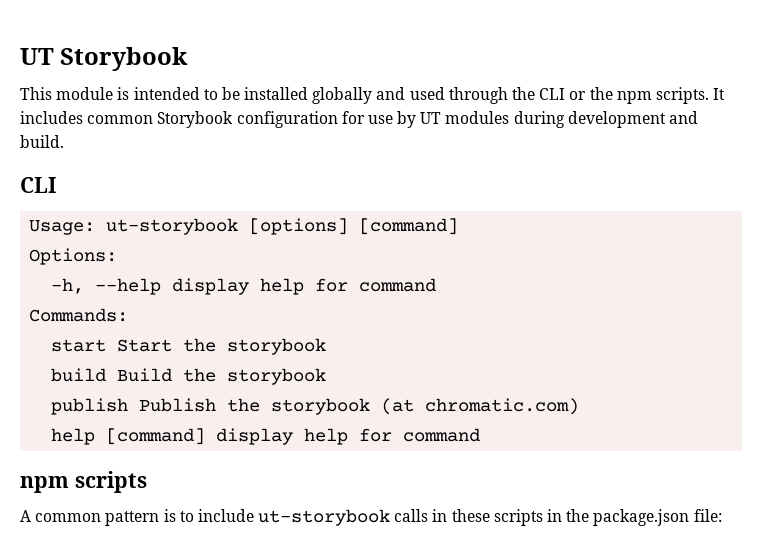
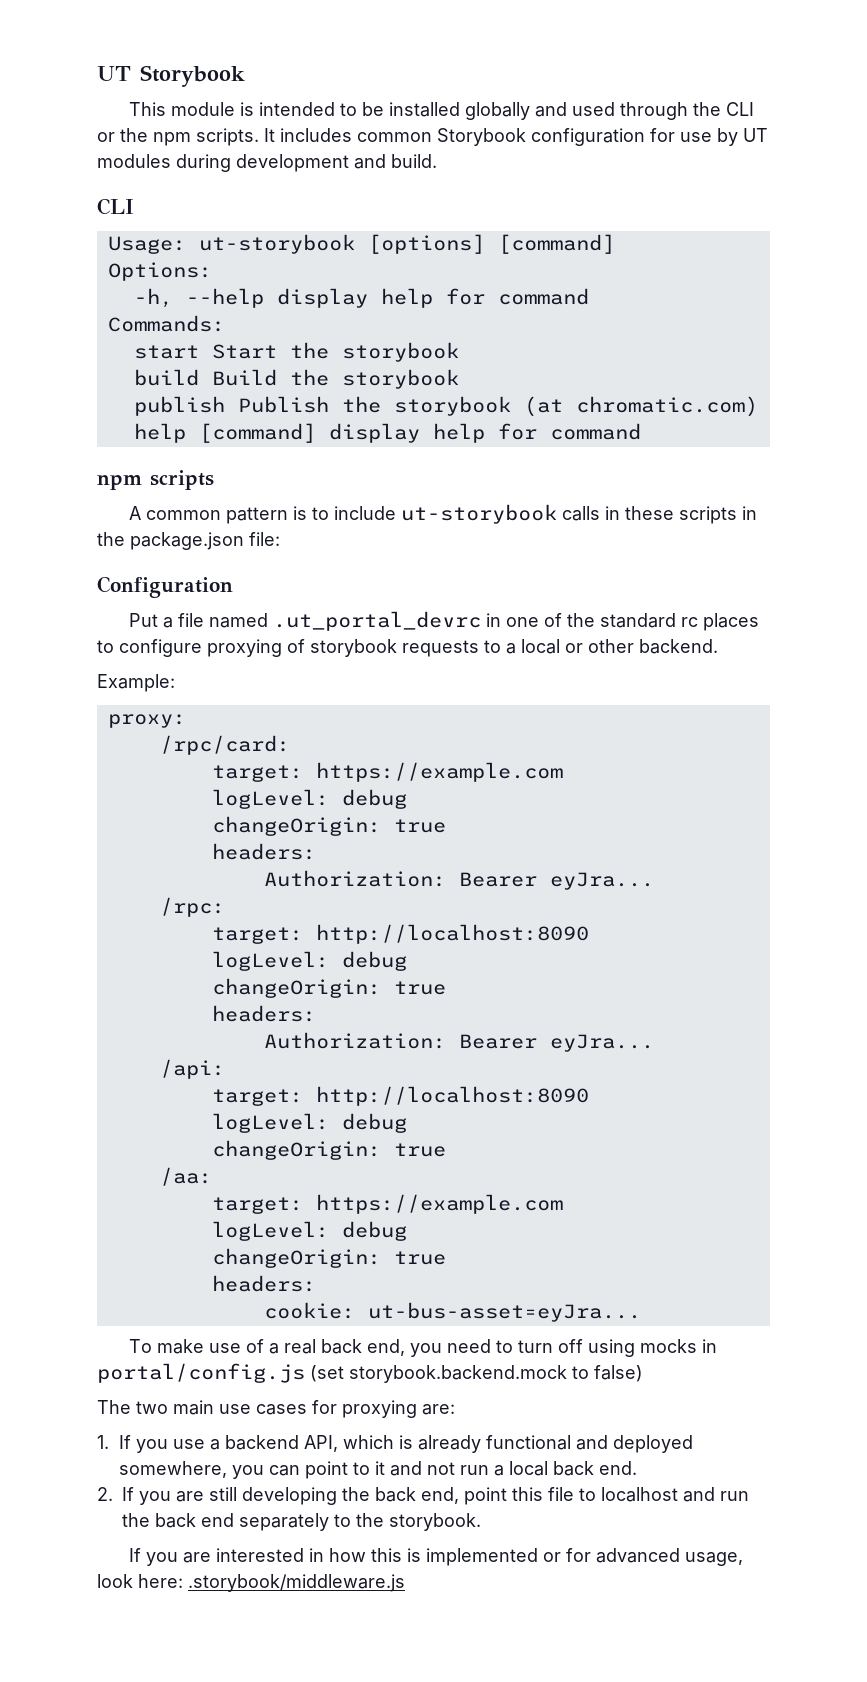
(722, 515) none -> [97,576,233,598] [129,611,760,631] [97,639,718,657] [97,674,175,692] [107,714,186,728] [159,735,290,755] [211,762,563,782] [211,789,407,809] [211,816,446,836] [211,843,316,860] [263,870,654,890] [159,897,225,917] [211,924,589,944] [211,951,407,971] [211,978,446,998] [211,1005,316,1022] [263,1032,654,1052] [159,1059,225,1079] [211,1086,589,1106] [211,1113,407,1133] [211,1140,446,1160] [159,1167,212,1186] [211,1194,563,1214] [211,1221,407,1241] [211,1248,446,1268] [211,1275,316,1292] [263,1302,641,1322] [129,1339,718,1357] [97,1363,643,1383] [97,1400,455,1418] [97,1435,694,1453] [119,1461,638,1479] [97,1487,749,1505] [122,1513,481,1531] [129,1548,744,1566] [97,1574,405,1592] // Configuration // Put a file named .ut_portal_devrc in one of the standard rc places to configure proxying of storybook requests to a local or other backend. // Example: // proxy: // /rpc/card: // target: https://example.com // logLevel: debug // changeOrigin: true // headers: // Authorization: Bearer eyJra... // /rpc: // target: http://localhost:8090 // logLevel: debug // changeOrigin: true // headers: // Authorization: Bearer eyJra... // /api: // target: http://localhost:8090 // logLevel: debug // changeOrigin: true // /aa: // target: https://example.com // logLevel: debug // changeOrigin: true // headers: // cookie: ut-bus-asset=eyJra... // To make use of a real back end, you need to turn off using mocks in portal/config.js (set storybook.backend.mock to false) // The two main use cases for proxying are: // 1. If you use a backend API, which is already functional and deployed somewhere, you can point to it and not run a local back end. // 2. If you are still developing the back end, point this file to localhost and run the back end separately to the storybook. // If you are interested in how this is implemented or for advanced usage, look here: .storybook/middleware.js

